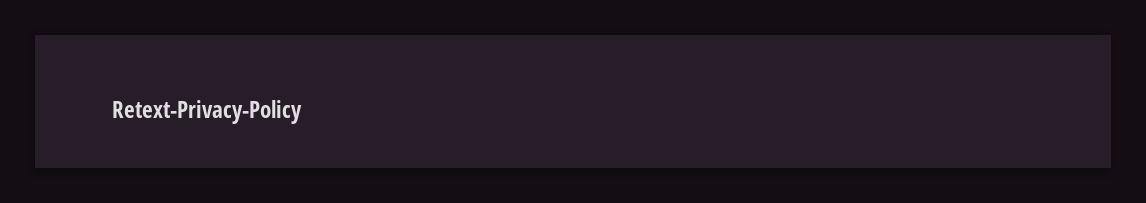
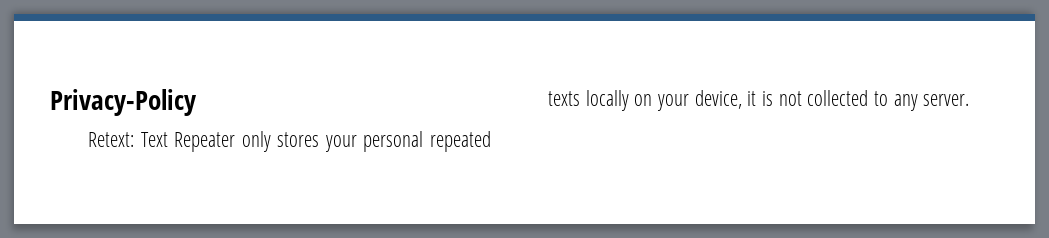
[112,100,302,124] Retext-Privacy-Policy -> [50,89,197,116] [88,131,491,152] [548,90,970,111] Privacy-Policy // Retext: Text Repeater only stores your personal repeated texts locally on your device, it is not collected to any server.

